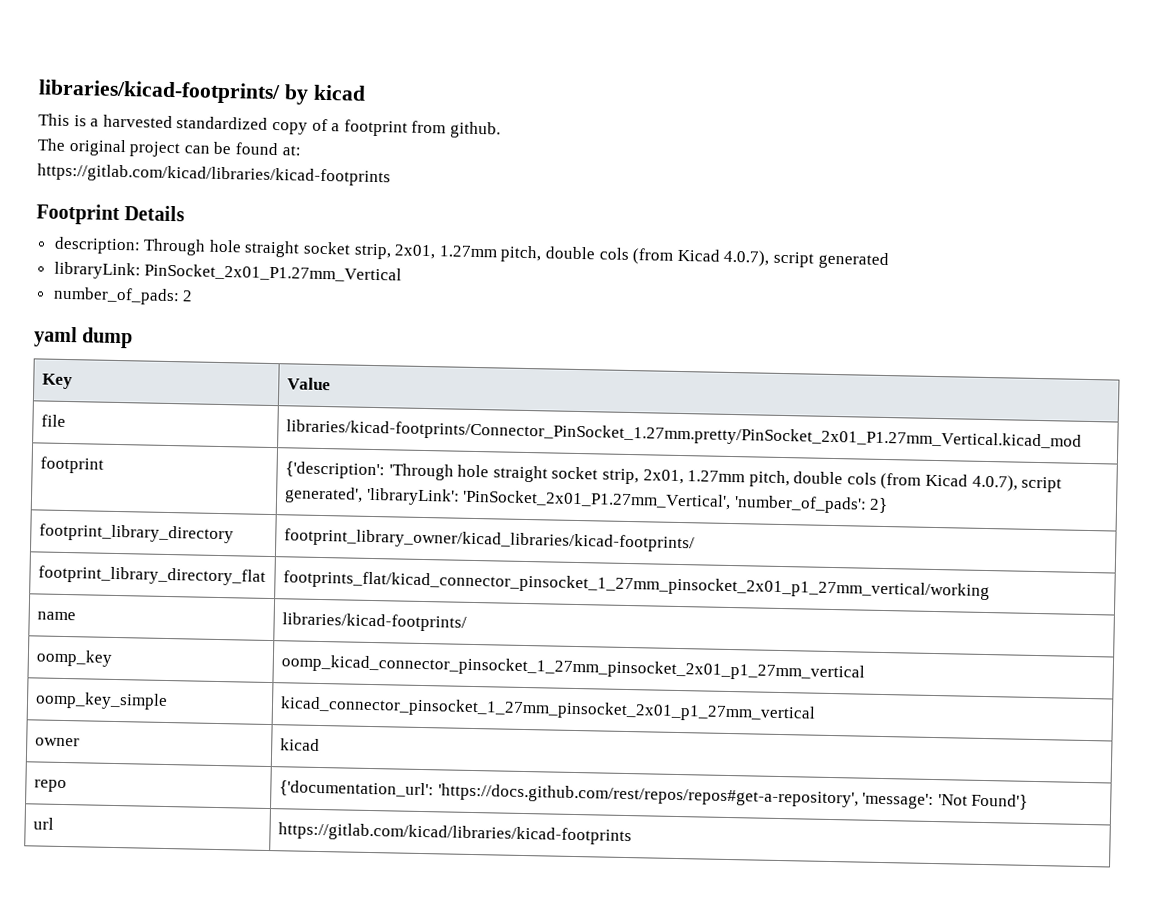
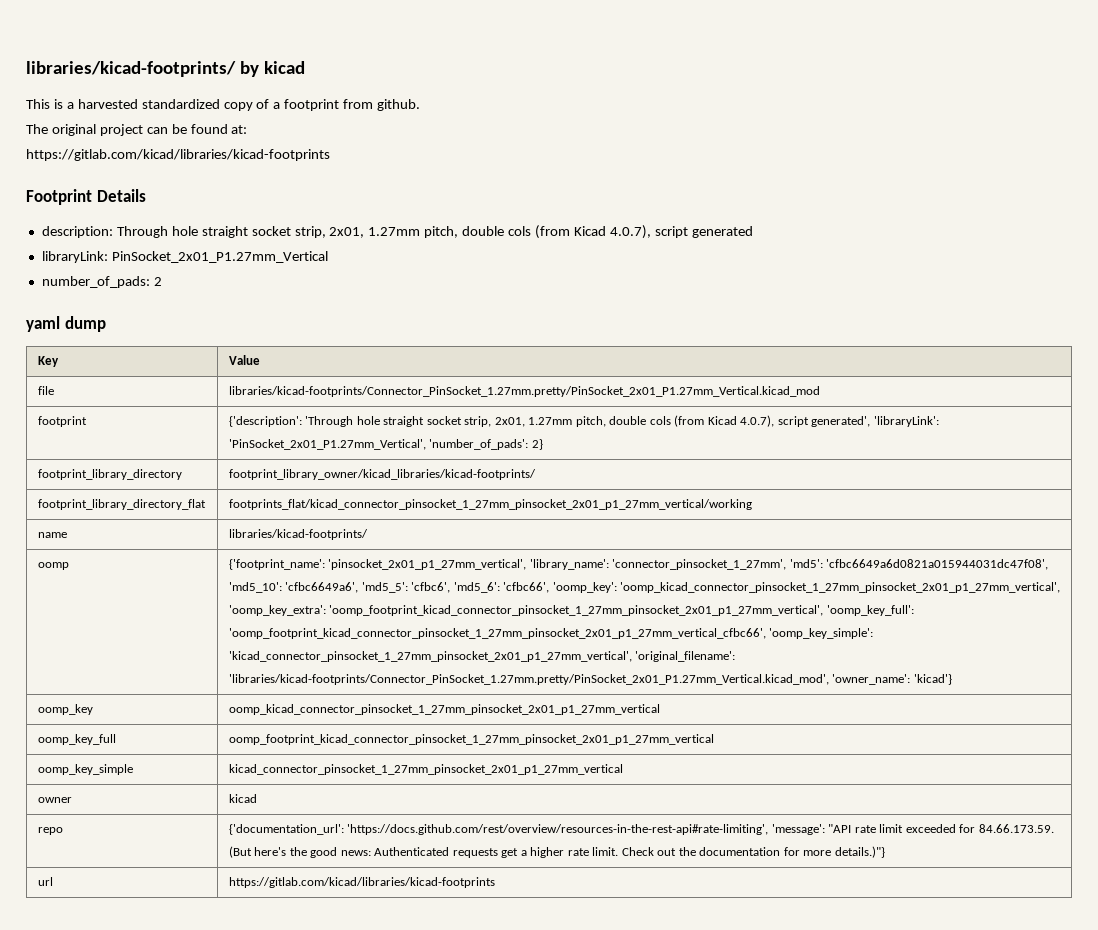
(467, 622) none -> [37,562,69,570] [228,559,1049,570] [228,582,1061,593] [228,605,914,616] [228,628,874,639] [228,651,736,662] [228,674,952,685] // oomp | {'footprint_name': 'pinsocket_2x01_p1_27mm_vertical', 'library_name': 'connector_pinsocket_1_27mm', 'md5': 'cfbc6649a6d0821a015944031dc47f08', 'md5_10': 'cfbc6649a6', 'md5_5': 'cfbc6', 'md5_6': 'cfbc66', 'oomp_key': 'oomp_kicad_connector_pinsocket_1_27mm_pinsocket_2x01_p1_27mm_vertical', 'oomp_key_extra': 'oomp_footprint_kicad_connector_pinsocket_1_27mm_pinsocket_2x01_p1_27mm_vertical', 'oomp_key_full': 'oomp_footprint_kicad_connector_pinsocket_1_27mm_pinsocket_2x01_p1_27mm_vertical_cfbc66', 'oomp_key_simple': 'kicad_connector_pinsocket_1_27mm_pinsocket_2x01_p1_27mm_vertical', 'original_filename': 'libraries/kicad-footprints/Connector_PinSocket_1.27mm.pretty/PinSocket_2x01_P1.27mm_Vertical.kicad_mod', 'owner_name': 'kicad'}
(865, 668) none -> [37,734,116,745] [228,734,714,745] // oomp_key_full | oomp_footprint_kicad_connector_pinsocket_1_27mm_pinsocket_2x01_p1_27mm_vertical
[437,783,1029,810] 'https://docs.github.com/rest/repos/repos#get-a-repository', 'message': 'Not Found'} -> [347,824,1054,835] [228,846,885,858] 'https://docs.github.com/rest/overview/resources-in-the-rest-api#rate-limiting', 'message': "API rate limit exceeded for 84.66.173.59. (But here's the good news: Authenticated requests get a higher rate limit. Check out the documentation for more details.)"}

